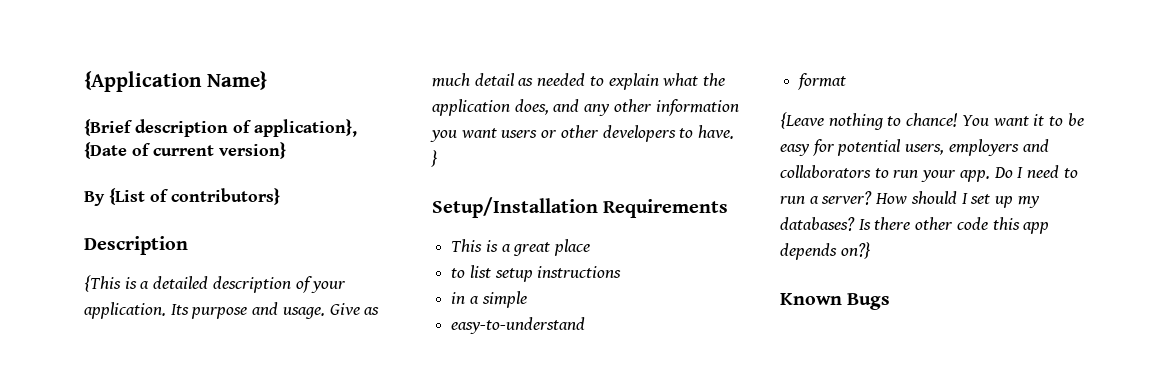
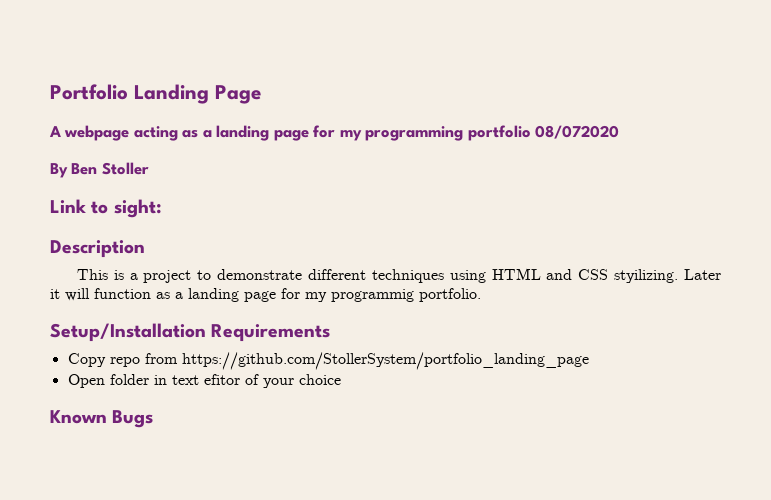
[84,71,267,92] [84,119,357,137] [84,142,286,159] [84,188,280,206] {Application Name} // {Brief description of application}, {Date of current version} // By {List of contributors} -> [50,84,261,104] [49,125,620,141] [50,162,149,178] [50,199,162,218] Portfolio Landing Page // A webpage acting as a landing page for my programming portfolio 08/072020 // By Ben Stoller // Link to sight:
[84,275,347,293] [84,302,380,319] [432,73,726,90] [432,99,739,116] [430,125,735,142] [431,150,438,167] [432,197,729,218] [451,239,591,256] [451,265,622,282] [451,291,527,308] [451,317,586,334] [798,73,847,90] [780,112,1084,130] [780,139,1049,156] [780,165,1078,182] [780,191,1040,208] [780,217,1050,234] [780,242,871,260] {This is a detailed description of your application. Its purpose and usage. Give as much detail as needed to explain what the application does, and any other information you want users or other developers to have. } // Setup/Installation Requirements // This is a great place // to list setup instructions // in a simple // easy-to-understand // format // {Leave nothing to chance! You want it to be easy for potential users, employers and collaborators to run your app. Do I need to run a server? How should I set up my databases? Is there other code this app depends on?} -> [76,268,721,283] [50,288,481,302] [50,323,331,342] [67,352,589,370] [67,374,341,388] This is a project to demonstrate different techniques using HTML and CSS styilizing. Later it will function as a landing page for my programmig portfolio. // Setup/Installation Requirements // Copy repo from https://github.com/StollerSystem/portfolio_landing_page // Open folder in text efitor of your choice

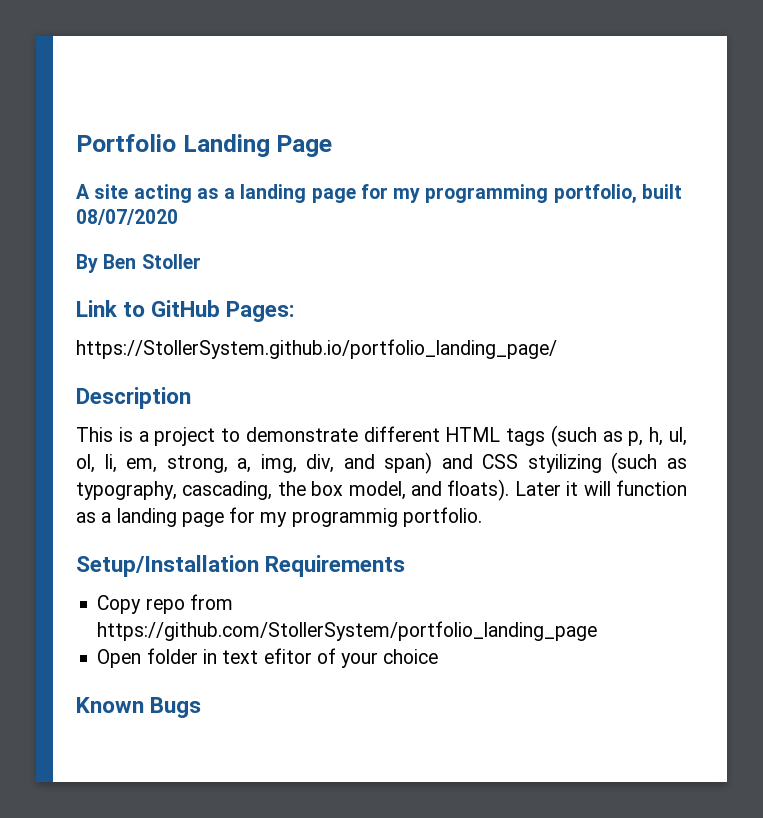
[64,125,130,141] webpage -> [94,184,129,199] site
[467,125,620,141] portfolio 08/072020 -> [553,184,682,204] [76,209,178,225] portfolio, built 08/07/2020
[113,199,162,218] sight: -> [151,300,296,322] [76,339,557,359] GitHub Pages: // https://StollerSystem.github.io/portfolio_landing_page/
[371,268,679,283] techniques using HTML and CSS styilizing. -> [445,425,687,447] [76,452,687,474] [76,479,510,501] HTML tags (such as p, h, ul, ol, li, em, strong, a, img, div, and span) and CSS styilizing (such as typography, cascading, the box model, and floats).

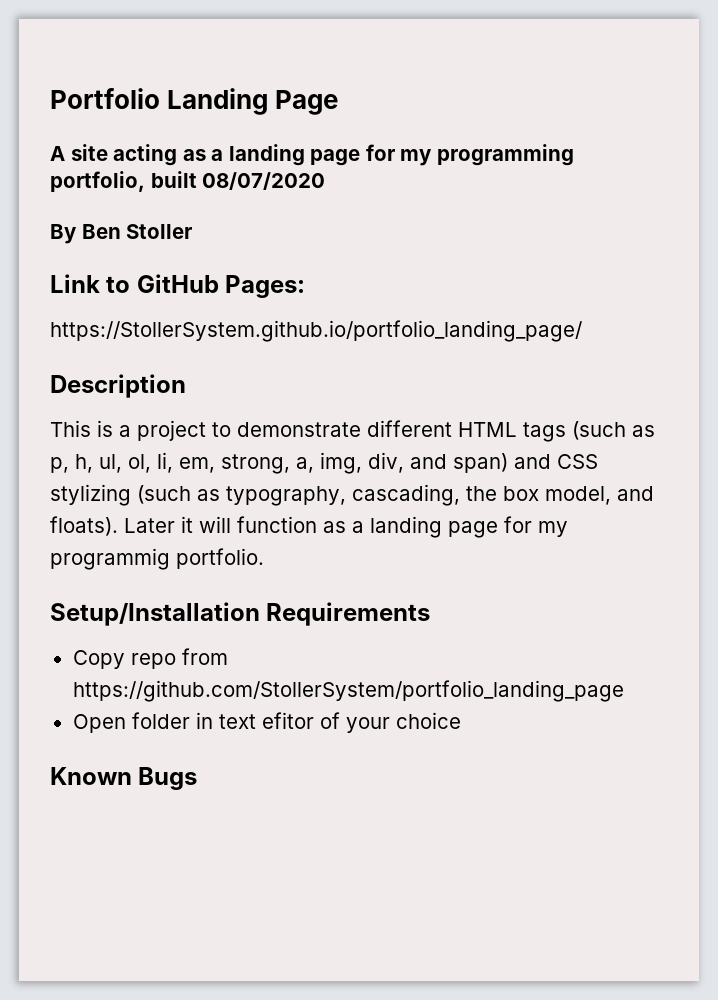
[527,454,602,473] styilizing -> [50,484,131,506] stylizing

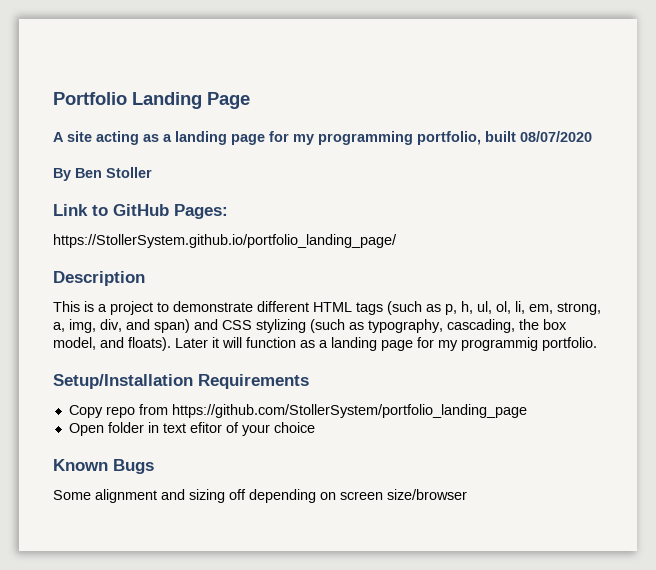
(198, 778) none -> [53,489,467,503] // Some alignment and sizing off depending on screen size/browser

